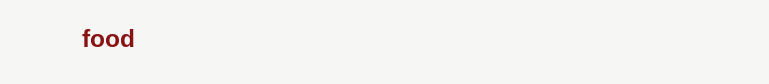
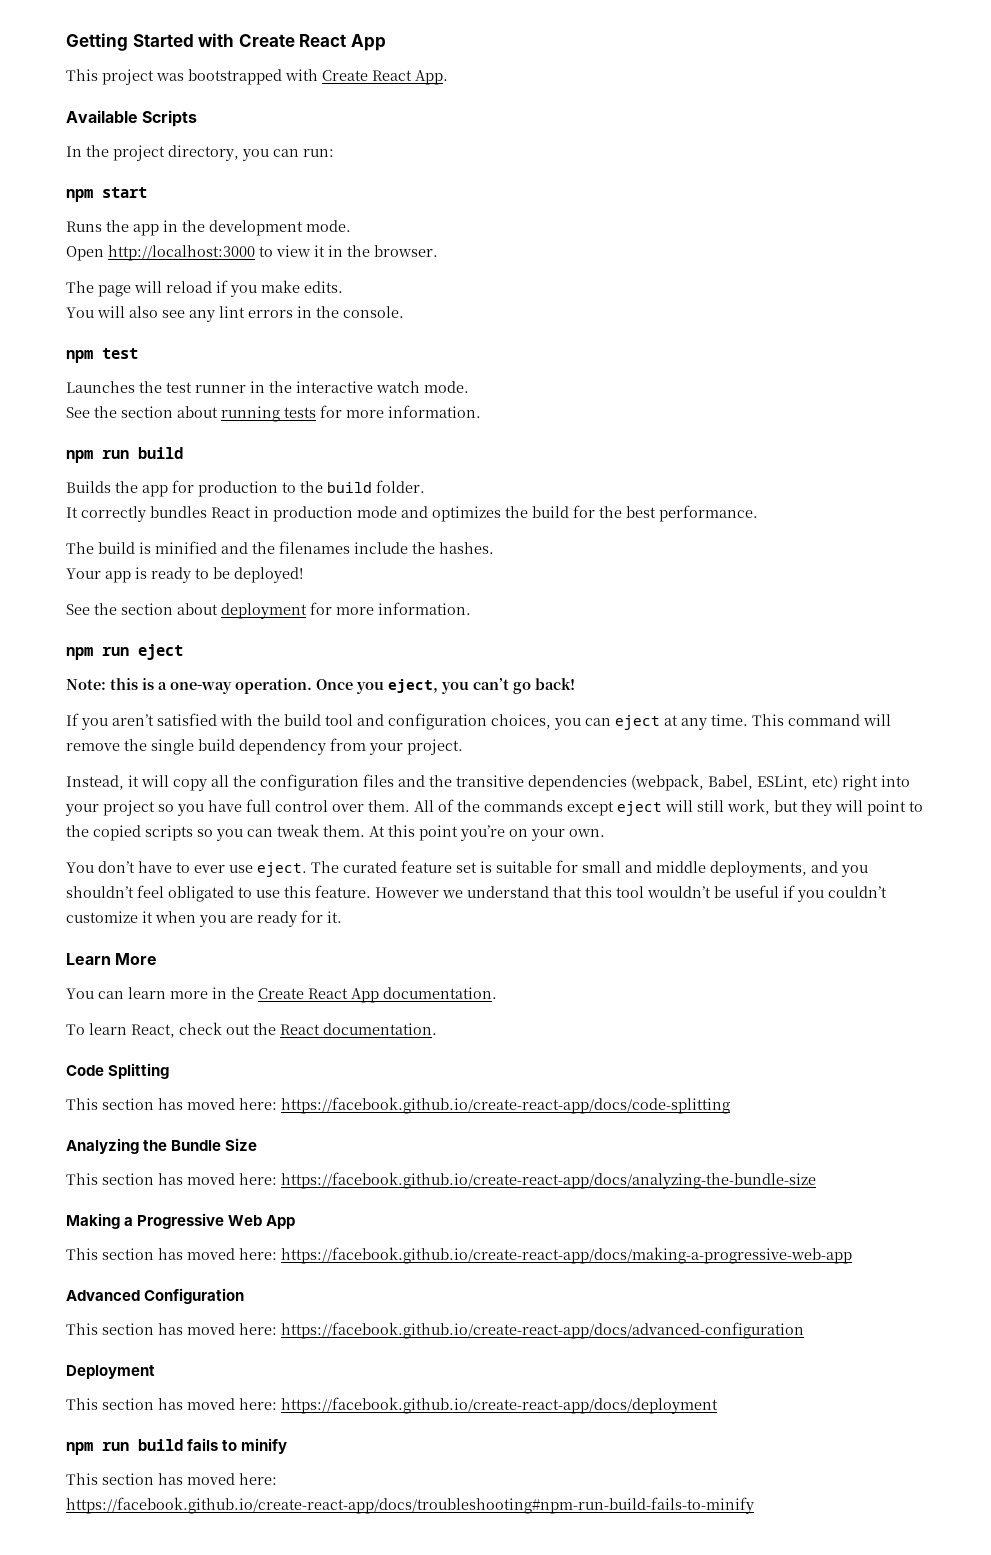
[82,29,135,47] food -> [66,33,386,51] [66,69,448,85] [66,110,198,127] [66,145,334,161] [66,187,147,202] [66,220,351,236] [66,245,438,261] [66,280,343,297] [66,306,404,322] [66,348,138,363] [66,381,469,393] [66,405,481,422] [66,447,183,463] [66,480,425,497] [66,505,758,522] [66,541,494,554] [66,567,303,583] [66,602,471,619] [66,644,183,660] [66,678,575,694] [66,713,891,730] [66,738,463,755] [66,774,910,791] [65,799,923,816] [66,824,605,841] [66,860,868,877] [66,885,887,902] [66,910,342,927] [66,953,158,965] [66,987,497,1003] [66,1022,437,1038] [66,1063,170,1079] [66,1097,730,1114] [66,1138,258,1154] [66,1172,816,1189] [66,1213,296,1229] [66,1247,852,1264] [66,1288,245,1304] [66,1322,804,1339] [66,1365,155,1379] [66,1397,718,1414] [66,1438,288,1455] [66,1473,277,1485] [66,1497,754,1514] Getting Started with Create React App // This project was bootstrapped with Create React App. // Available Scripts // In the project directory, you can run: // npm start // Runs the app in the development mode. // Open http://localhost:3000 to view it in the browser. // The page will reload if you make edits. // You will also see any lint errors in the console. // npm test // Launches the test runner in the interactive watch mode. // See the section about running tests for more information. // npm run build // Builds the app for production to the build folder. // It correctly bundles React in production mode and optimizes the build for the best performance. // The build is minified and the filenames include the hashes. // Your app is ready to be deployed! // See the section about deployment for more information. // npm run eject // Note: this is a one-way operation. Once you eject, you can’t go back! // If you aren’t satisfied with the build tool and configuration choices, you can eject at any time. This command will remove the single build dependency from your project. // Instead, it will copy all the configuration files and the transitive dependencies (webpack, Babel, ESLint, etc) right into your project so you have full control over them. All of the commands except eject will still work, but they will point to the copied scripts so you can tweak them. At this point you’re on your own. // You don’t have to ever use eject. The curated feature set is suitable for small and middle deployments, and you shouldn’t feel obligated to use this feature. However we understand that this tool wouldn’t be useful if you couldn’t customize it when you are ready for it. // Learn More // You can learn more in the Create React App documentation. // To learn React, check out the React documentation. // Code Splitting // This section has moved here: https://facebook.github.io/create-react-app/docs/code-splitting // Analyzing the Bundle Size // This section has moved here: https://facebook.github.io/create-react-app/docs/analyzing-the-bundle-size // Making a Progressive Web App // This section has moved here: https://facebook.github.io/create-react-app/docs/making-a-progressive-web-app // Advanced Configuration // This section has moved here: https://facebook.github.io/create-react-app/docs/advanced-configuration // Deployment // This section has moved here: https://facebook.github.io/create-react-app/docs/deployment // npm run build fails to minify // This section has moved here: https://facebook.github.io/create-react-app/docs/troubleshooting#npm-run-build-fails-to-minify

